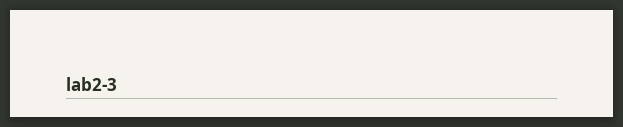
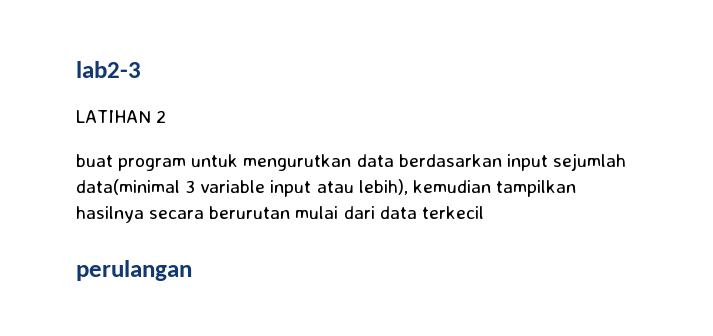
(117, 84) none -> [76,110,167,123] [76,153,626,171] [76,179,576,197] [76,206,484,223] [76,260,192,281] // LATIHAN 2 // buat program untuk mengurutkan data berdasarkan input sejumlah data(minimal 3 variable input atau lebih), kemudian tampilkan hasilnya secara berurutan mulai dari data terkecil // perulangan

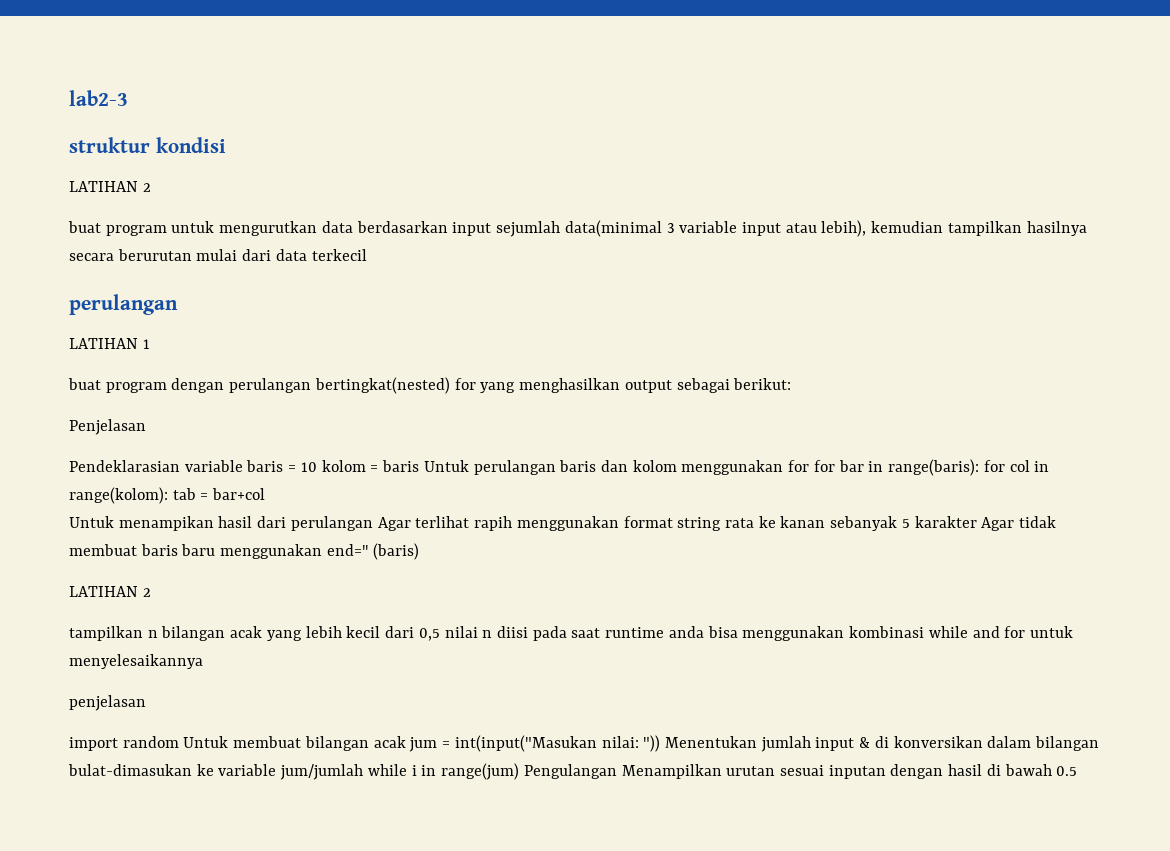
(141, 69) none -> [69,137,226,153] // struktur kondisi
(192, 270) none -> [69,338,150,349] [68,377,792,394] [69,419,146,435] [69,459,1050,476] [69,487,266,504] [69,516,1057,531] [69,543,419,560] [69,586,151,597] [69,626,1073,641] [69,654,203,669] [69,695,146,711] [69,735,1100,752] [68,763,1078,780] // LATIHAN 1 // buat program dengan perulangan bertingkat(nested) for yang menghasilkan output sebagai berikut: // Penjelasan // Pendeklarasian variable baris = 10 kolom = baris Untuk perulangan baris dan kolom menggunakan for for bar in range(baris): for col in range(kolom): tab = bar+col // Untuk menampikan hasil dari perulangan Agar terlihat rapih menggunakan format string rata ke kanan sebanyak 5 karakter Agar tidak membuat baris baru menggunakan end='' (baris) // LATIHAN 2 // tampilkan n bilangan acak yang lebih kecil dari 0,5 nilai n diisi pada saat runtime anda bisa menggunakan kombinasi while and for untuk menyelesaikannya // penjelasan // import random Untuk membuat bilangan acak jum = int(input("Masukan nilai: ")) Menentukan jumlah input & di konversikan dalam bilangan bulat-dimasukan ke variable jum/jumlah while i in range(jum) Pengulangan Menampilkan urutan sesuai inputan dengan hasil di bawah 0.5

